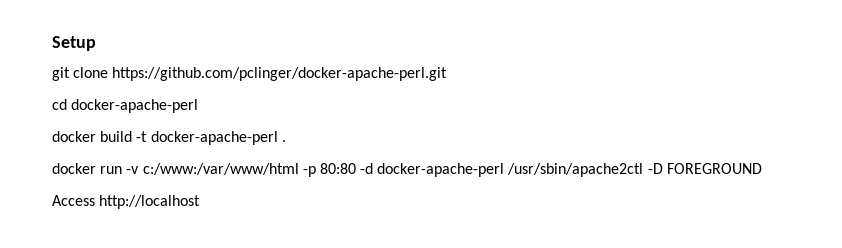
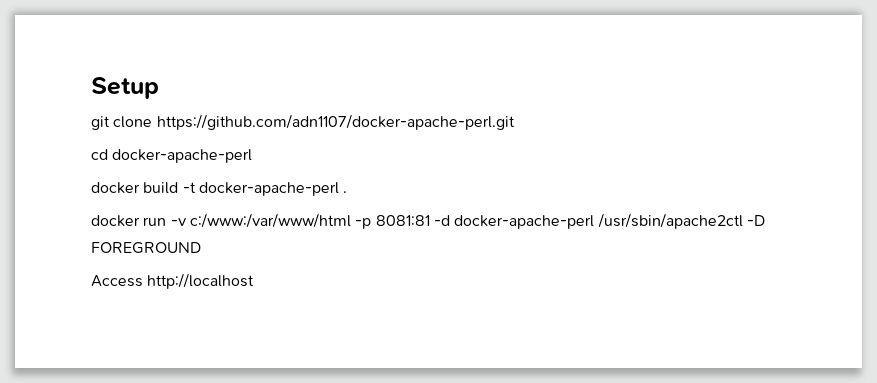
[112,67,448,81] https://github.com/pclinger/docker-apache-perl.git -> [156,114,515,130] https://github.com/adn1107/docker-apache-perl.git
[319,163,356,174] 80:80 -> [375,215,430,226] 8081:81

